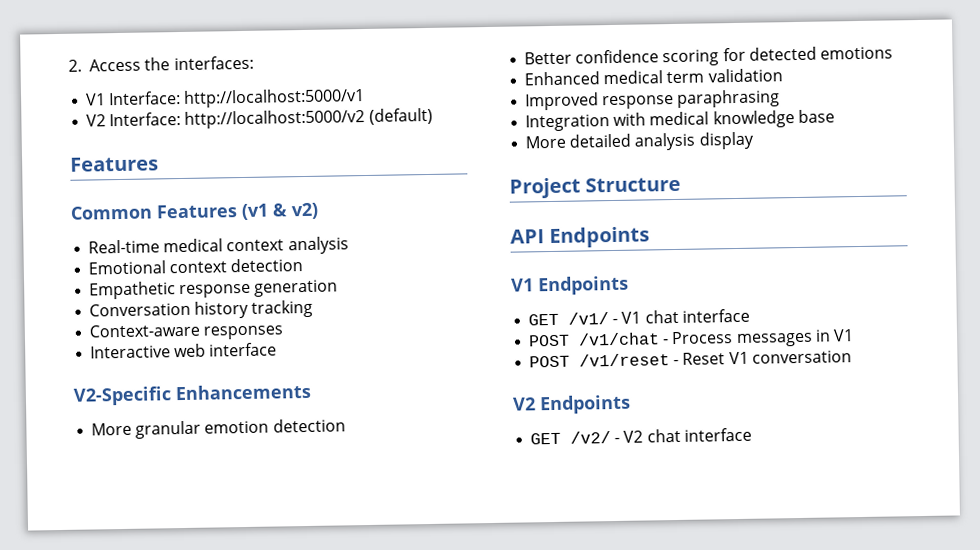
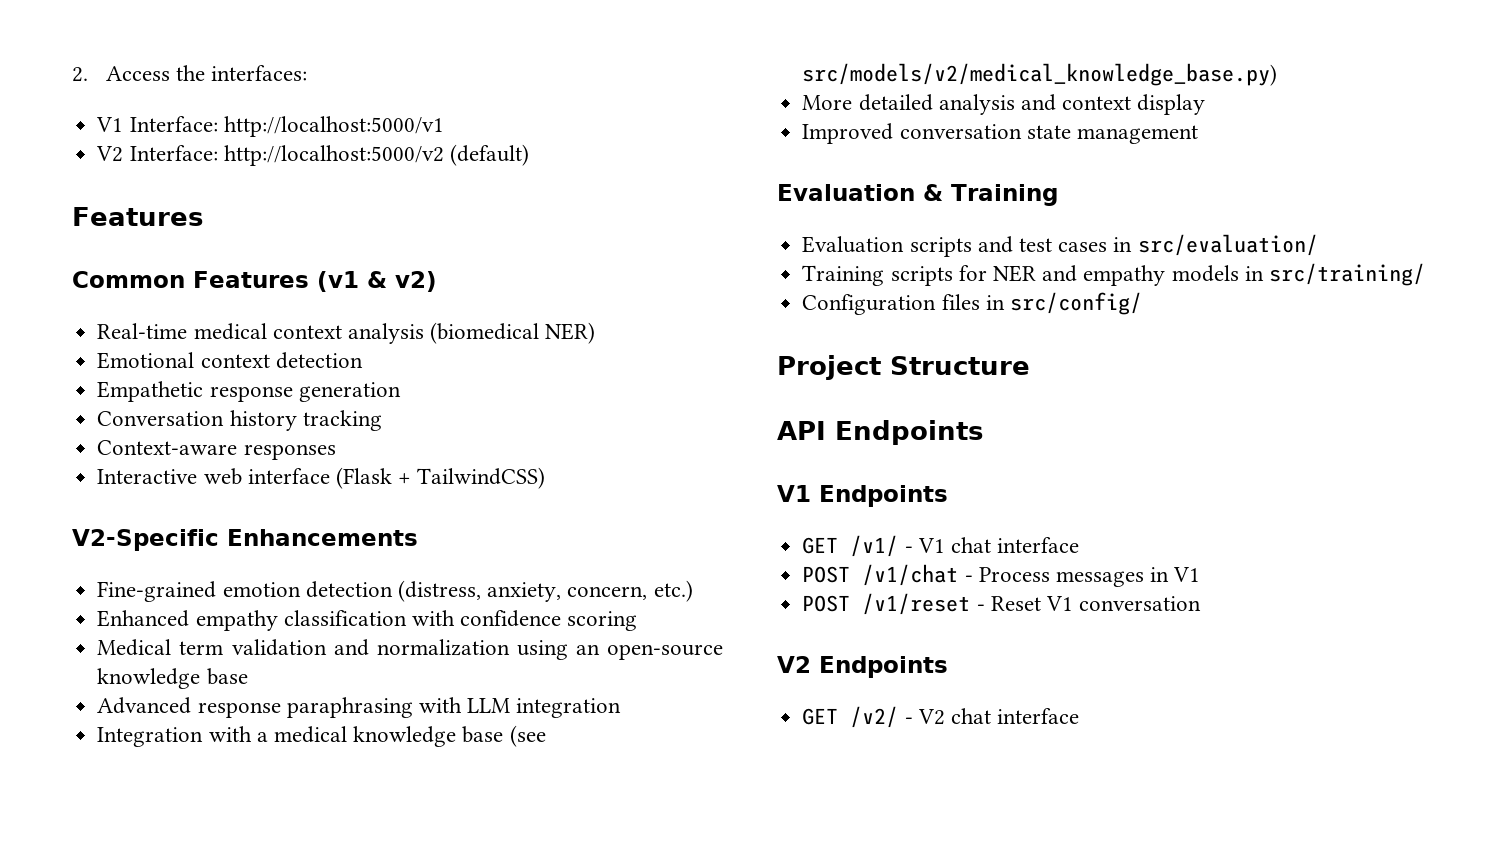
(349, 245) none -> [430,322,596,344] (biomedical NER)
(278, 349) none -> [335,467,546,489] (Flask + TailwindCSS)
[91,420,202,439] More granular -> [97,581,217,602] Fine-grained
[524,46,893,67] [524,68,783,86] [525,92,600,111] // Better confidence scoring for detected emotions // Enhanced medical term validation // Improved -> [397,580,693,602] [97,610,638,631] [97,639,724,660] [97,668,248,689] [97,697,192,714] (distress, anxiety, concern, etc.) // Enhanced empathy classification with confidence scoring // Medical term validation and normalization using an open-source knowledge base // Advanced
(781, 98) none -> [418,697,622,718] with LLM integration
(647, 119) none -> [256,732,268,742] a
(835, 116) none -> [509,725,546,747] [802,63,1278,86] (see src/models/v2/medical_knowledge_base.py)
(696, 141) none -> [1020,94,1132,111] and context
(754, 140) none -> [802,123,1198,144] [777,184,1058,206] [802,234,1318,257] [802,263,1425,286] [802,292,1142,315] // Improved conversation state management // Evaluation & Training // Evaluation scripts and test cases in src/evaluation/ // Training scripts for NER and empathy models in src/training/ // Configuration files in src/config/

